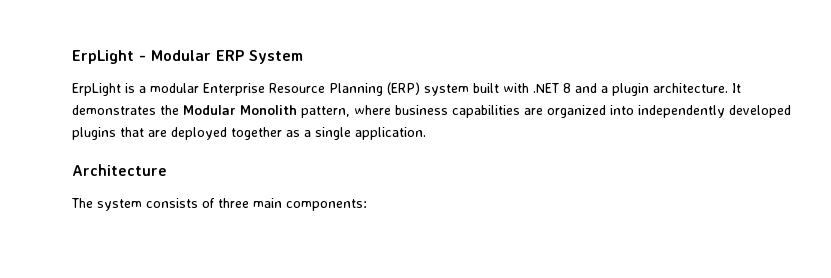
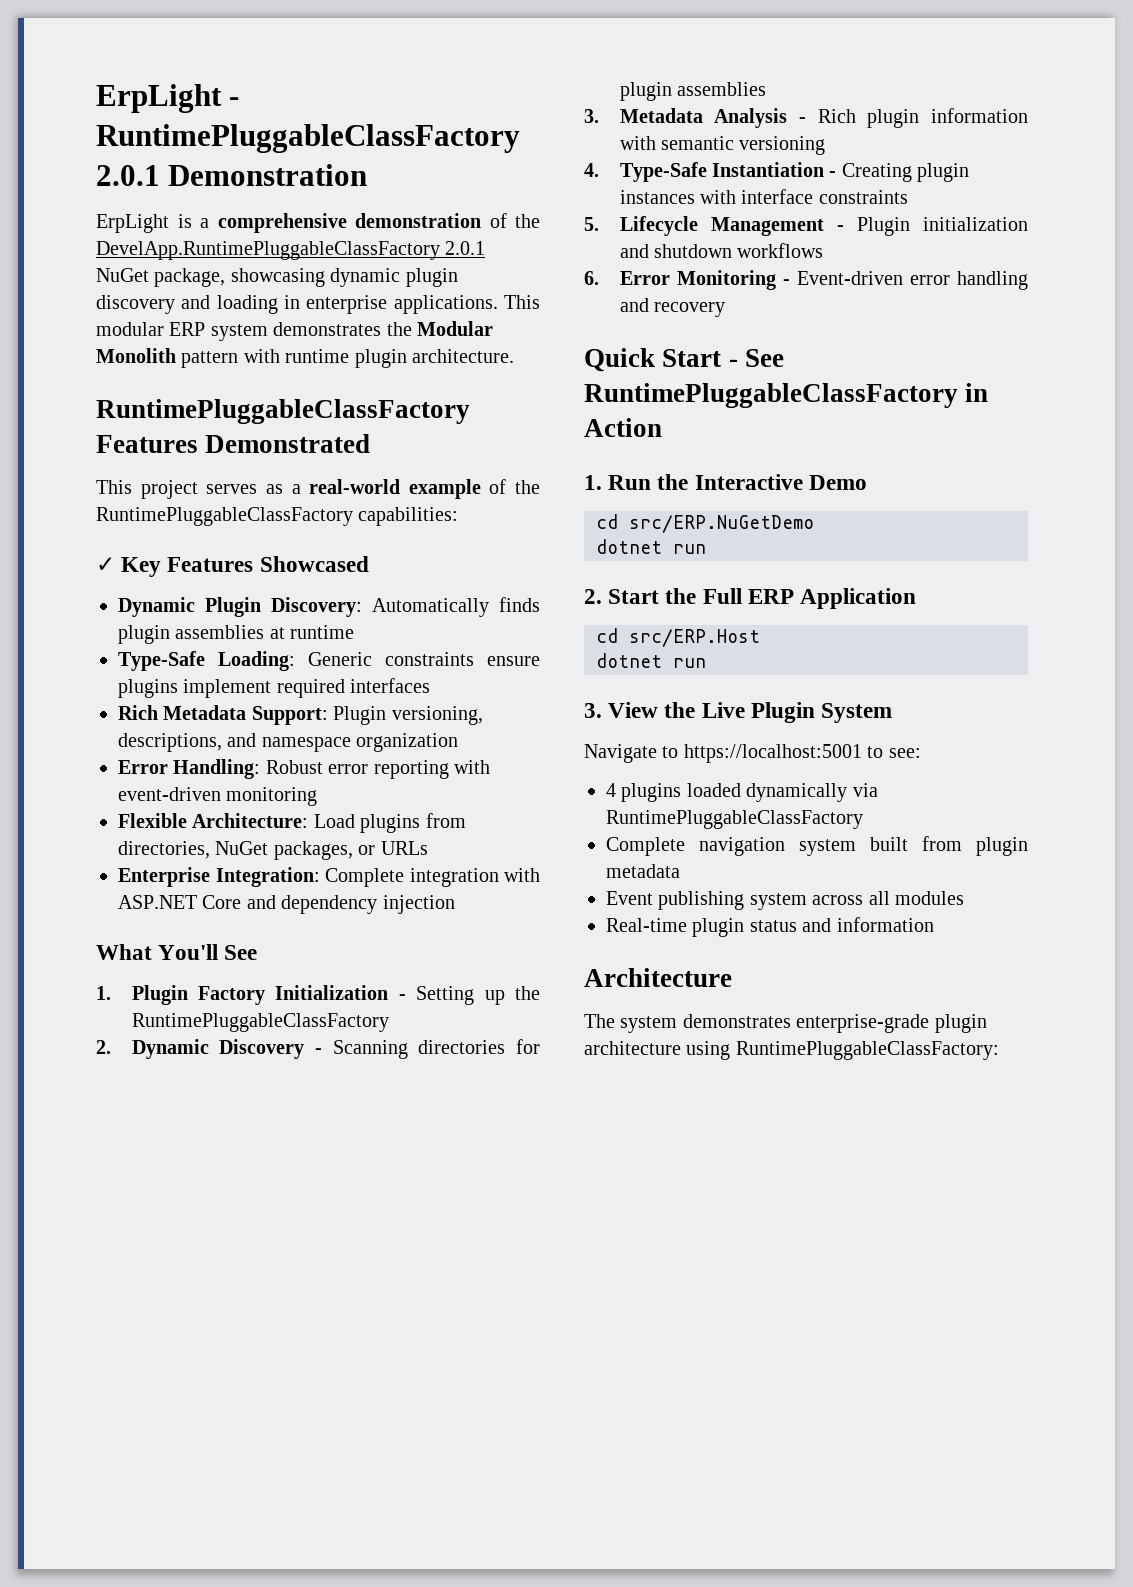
[151,50,303,64] Modular ERP System -> [96,124,520,153] [96,164,368,186] RuntimePluggableClassFactory 2.0.1 Demonstration
[150,82,741,96] [72,105,791,118] [72,127,426,140] [72,164,167,176] [71,198,367,211] modular Enterprise Resource Planning (ERP) system built with .NET 8 and a plugin architecture. It demonstrates the Modular Monolith pattern, where business capabilities are organized into independently developed plugins that are deployed together as a single application. // Architecture // The system consists of three main components: -> [217,213,540,233] [96,241,486,260] [96,268,458,287] [96,295,540,314] [96,321,493,341] [96,348,514,368] [96,399,470,424] [96,434,371,453] [96,479,540,499] [96,507,459,526] [96,556,369,577] [118,597,540,617] [118,625,355,644] [118,651,540,671] [118,678,431,698] [118,705,483,725] [118,733,459,752] [118,759,490,779] [118,787,318,806] [118,813,466,833] [118,841,428,860] [118,867,540,887] [118,895,455,914] [96,944,258,960] [96,985,540,1005] [131,1013,389,1032] [96,1039,540,1059] [619,82,767,101] [584,108,1028,128] [619,136,826,155] [584,162,970,182] [619,189,908,204] [584,216,1028,236] [619,243,824,258] [584,270,1028,290] [619,298,726,317] [584,348,784,372] [584,383,989,408] [584,418,662,437] [584,474,867,490] [596,514,814,533] [596,539,706,554] [584,588,917,609] [596,628,760,647] [596,653,706,668] [584,702,893,723] [584,744,921,763] [606,783,878,802] [606,810,863,829] [606,836,1028,856] [606,864,680,878] [606,891,964,910] [606,917,934,937] [584,968,732,987] [584,1014,987,1033] [584,1041,999,1060] comprehensive demonstration of the DevelApp.RuntimePluggableClassFactory 2.0.1 NuGet package, showcasing dynamic plugin discovery and loading in enterprise applications. This modular ERP system demonstrates the Modular Monolith pattern with runtime plugin architecture. // RuntimePluggableClassFactory Features Demonstrated // This project serves as a real-world example of the RuntimePluggableClassFactory capabilities: // ✓ Key Features Showcased // Dynamic Plugin Discovery: Automatically finds plugin assemblies at runtime // Type-Safe Loading: Generic constraints ensure plugins implement required interfaces // Rich Metadata Support: Plugin versioning, descriptions, and namespace organization // Error Handling: Robust error reporting with event-driven monitoring // Flexible Architecture: Load plugins from directories, NuGet packages, or URLs // Enterprise Integration: Complete integration with ASP.NET Core and dependency injection // What You'll See // 1. Plugin Factory Initialization - Setting up the RuntimePluggableClassFactory // 2. Dynamic Discovery - Scanning directories for plugin assemblies // 3. Metadata Analysis - Rich plugin information with semantic versioning // 4. Type-Safe Instantiation - Creating plugin instances with interface constraints // 5. Lifecycle Management - Plugin initialization and shutdown workflows // 6. Error Monitoring - Event-driven error handling and recovery // Quick Start - See RuntimePluggableClassFactory in Action // 1. Run the Interactive Demo // cd src/ERP.NuGetDemo // dotnet run // 2. Start the Full ERP Application // cd src/ERP.Host // dotnet run // 3. View the Live Plugin System // Navigate to https://localhost:5001 to see: // 4 plugins loaded dynamically via RuntimePluggableClassFactory // Complete navigation system built from plugin metadata // Event publishing system across all modules // Real-time plugin status and information // Architecture // The system demonstrates enterprise-grade plugin architecture using RuntimePluggableClassFactory:

